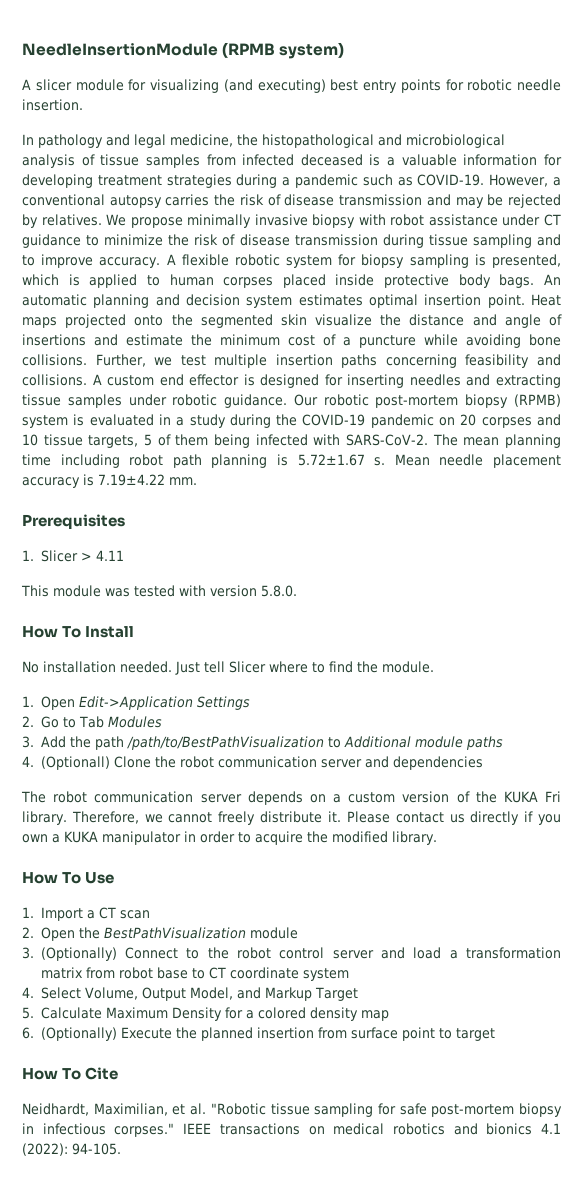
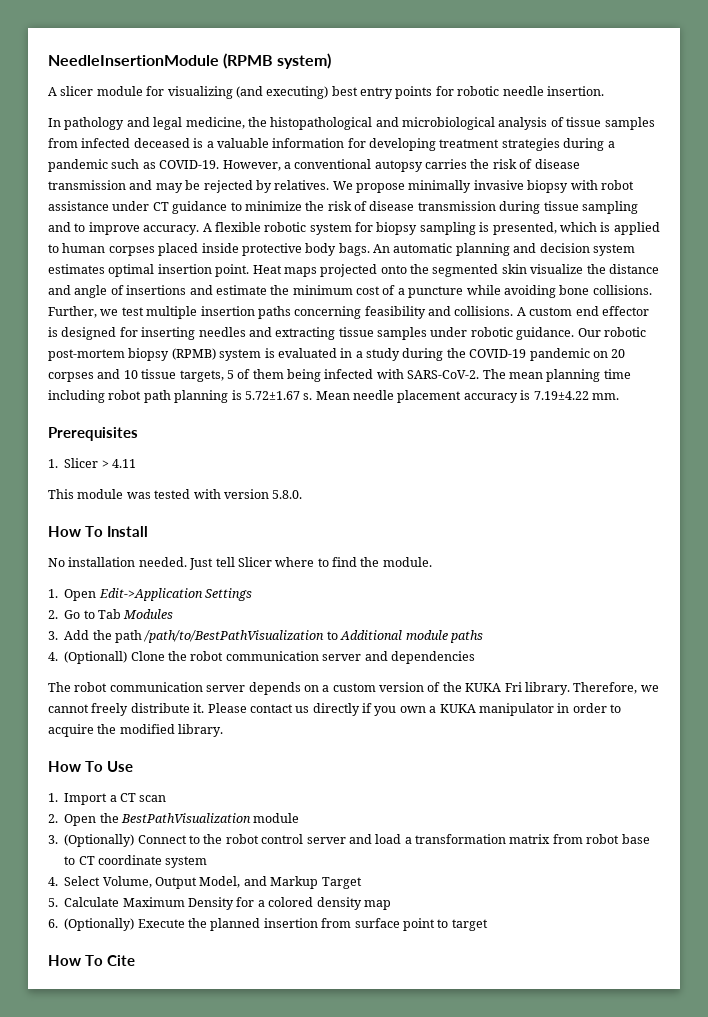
[22,1103,562,1117] [22,1123,561,1137] [22,1143,121,1156] // Neidhardt, Maximilian, et al. "Robotic tissue sampling for safe post-mortem biopsy in infectious corpses." IEEE transactions on medical robotics and bionics 4.1 (2022): 94-105. -> (135, 960) none

